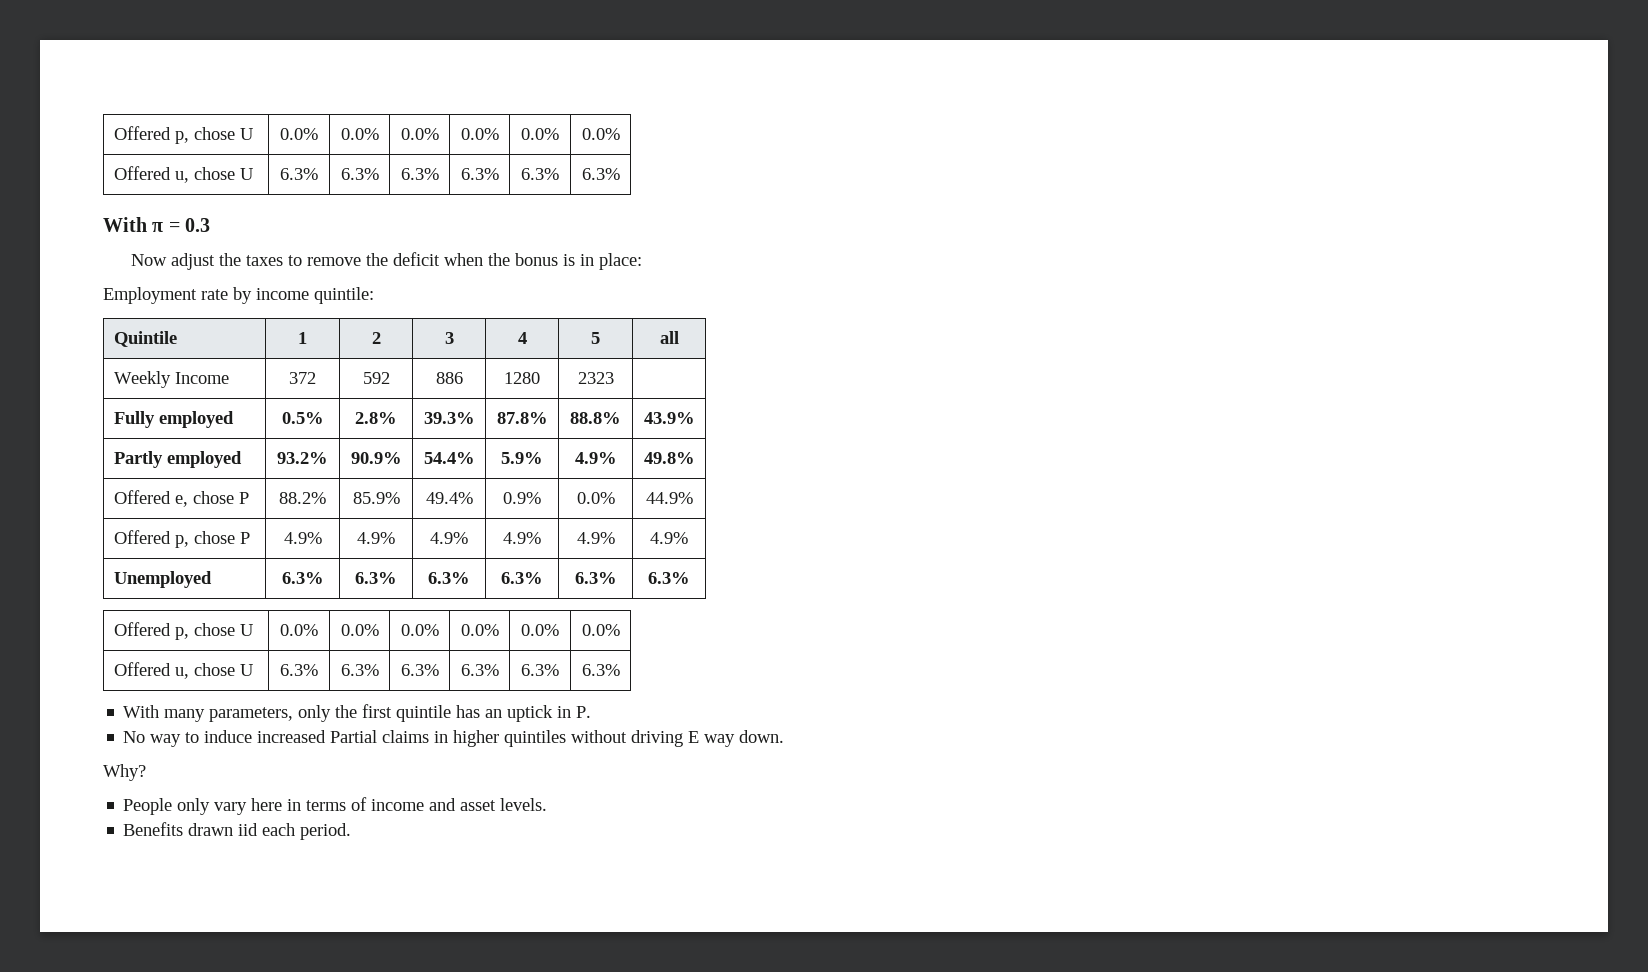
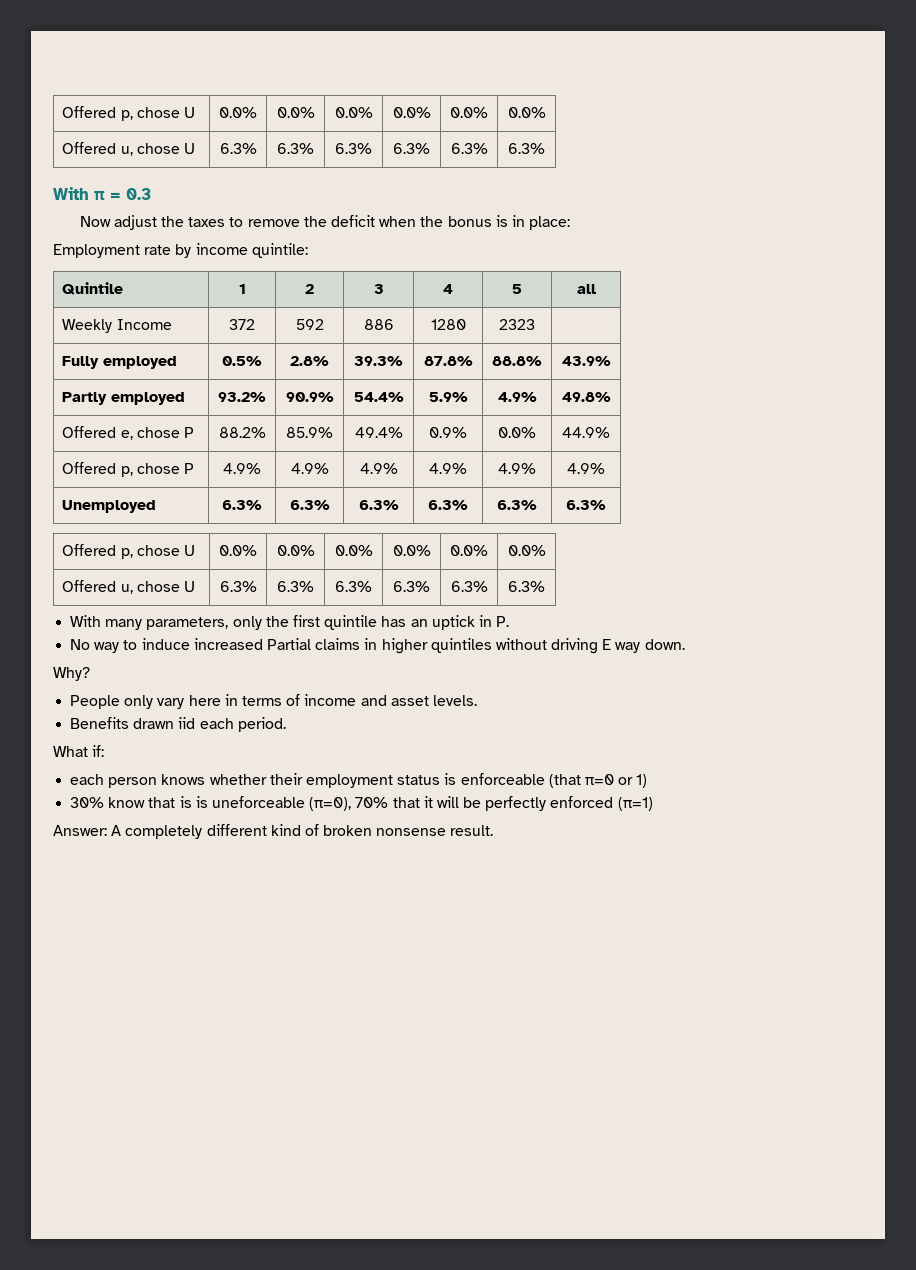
(352, 831) none -> [53,745,105,757] [70,773,648,788] [70,796,653,811] [53,824,494,839] // What if: // each person knows whether their employment status is enforceable (that π=0 or 1) // 30% know that is is uneforceable (π=0), 70% that it will be perfectly enforced (π=1) // Answer: A completely different kind of broken nonsense result.

